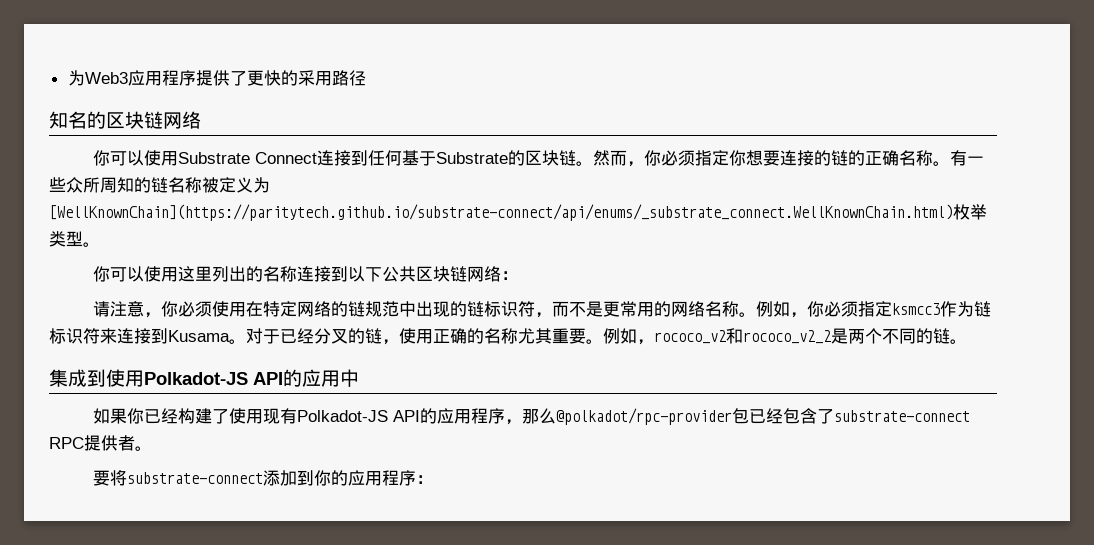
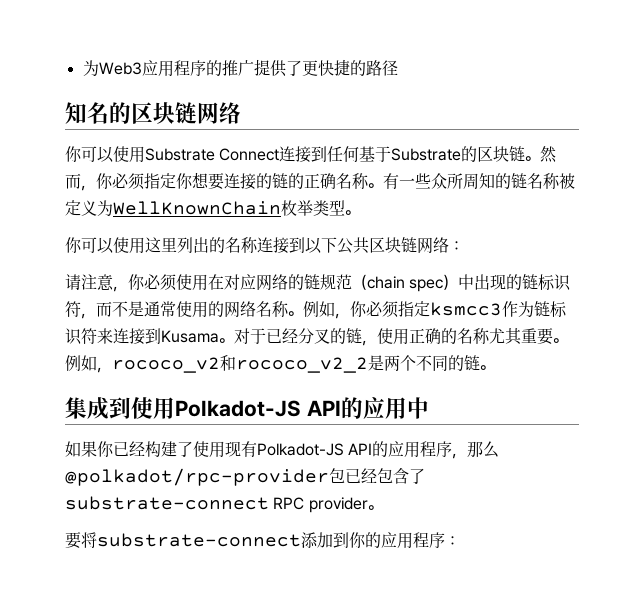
(196, 78) none -> [205,60,254,76] 的推广
[280,70,332,86] 的采用 -> [333,59,366,76] 捷的
[49,204,953,221] [WellKnownChain](https://paritytech.github.io/substrate-connect/api/enums/_substrate_connect.WellKnownChain.html) -> [113,201,281,215] WellKnownChain
[262,301,297,317] 特定 -> [224,274,256,290] 对应
(399, 309) none -> [352,274,459,292] （chain spec）
[602,301,637,317] 更常 -> [144,301,192,317] 通常使
[84,435,135,451] 提供者 -> [308,497,368,513] provider

